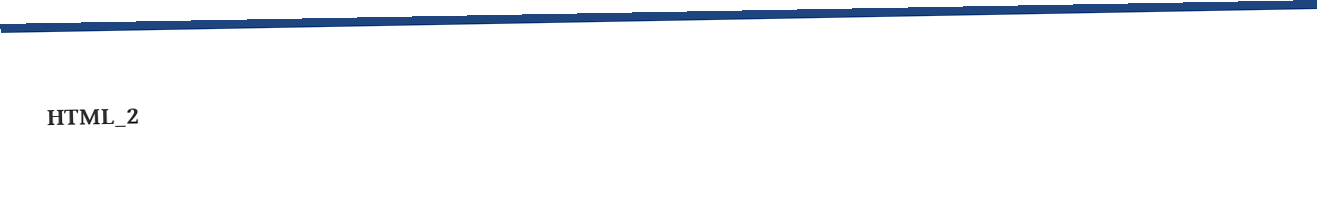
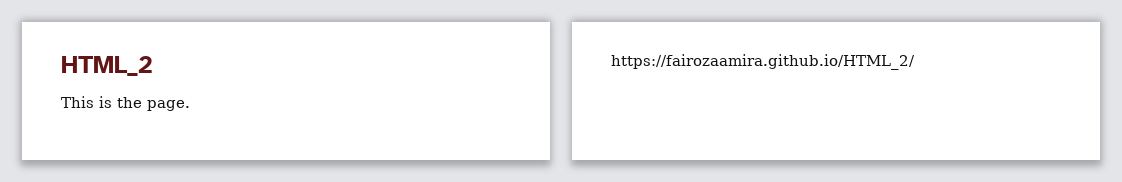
(140, 118) none -> [61,96,190,111] [611,54,915,70] // This is the page. // https://fairozaamira.github.io/HTML_2/

